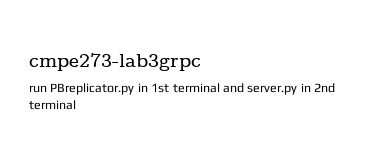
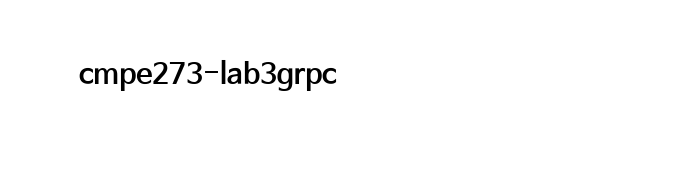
[29,83,335,95] [29,100,76,110] // run PBreplicator.py in 1st terminal and server.py in 2nd terminal -> (337, 75) none

